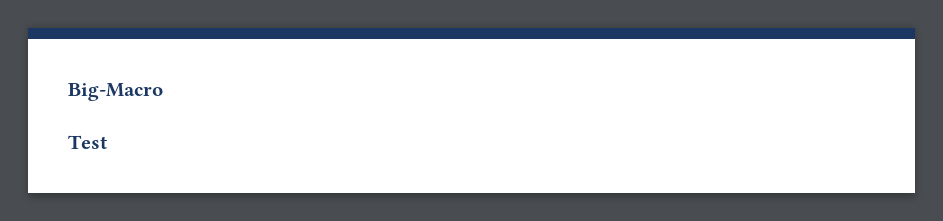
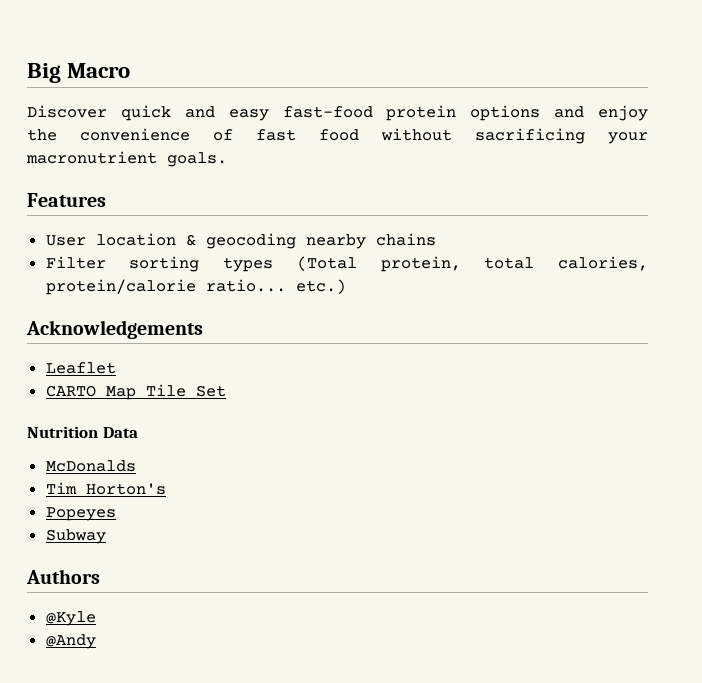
[68,83,163,101] [68,135,107,149] Big-Macro // Test -> [27,63,131,83] [27,105,648,121] [27,128,648,144] [26,151,227,167] [27,193,106,207] [45,233,436,249] [45,256,648,272] [45,279,346,295] [26,320,203,339] [45,362,116,374] [45,384,226,400] [27,426,138,438] [45,460,136,472] [45,482,166,495] [45,507,116,521] [45,529,106,544] [26,569,100,584] [45,611,96,626] [45,634,96,649] Big Macro // Discover quick and easy fast-food protein options and enjoy the convenience of fast food without sacrificing your macronutrient goals. // Features // User location & geocoding nearby chains // Filter sorting types (Total protein, total calories, protein/calorie ratio... etc.) // Acknowledgements // Leaflet // CARTO Map Tile Set // Nutrition Data // McDonalds // Tim Horton's // Popeyes // Subway // Authors // @Kyle // @Andy

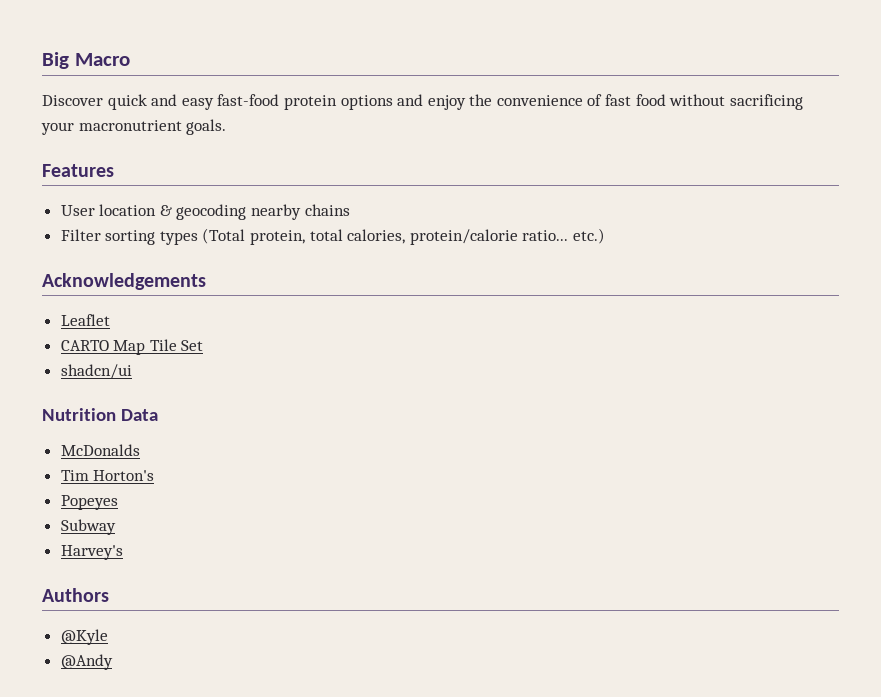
(226, 391) none -> [60,364,132,379] // shadcn/ui
(106, 536) none -> [60,545,123,560] // Harvey's

